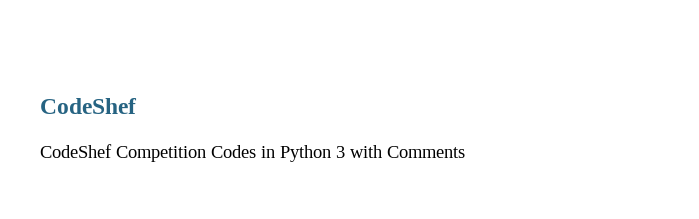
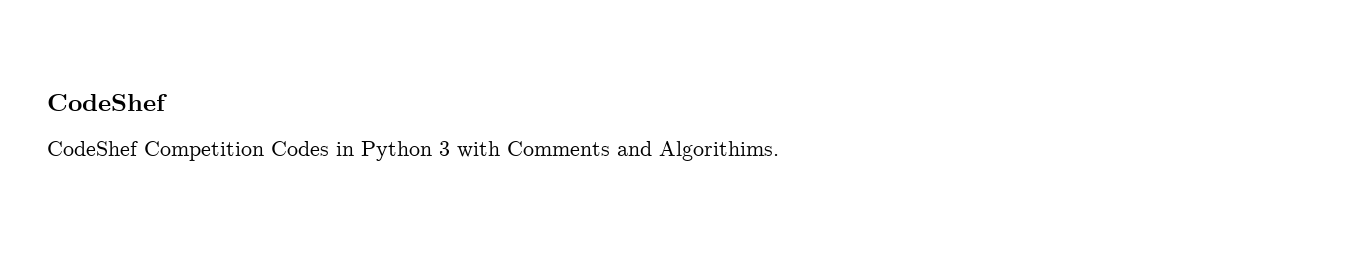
(465, 152) none -> [617,141,779,161] and Algorithims.

